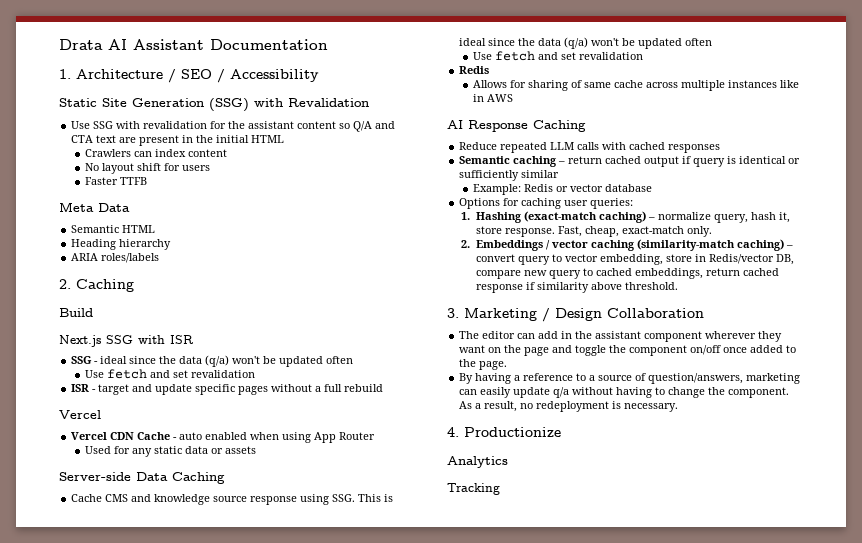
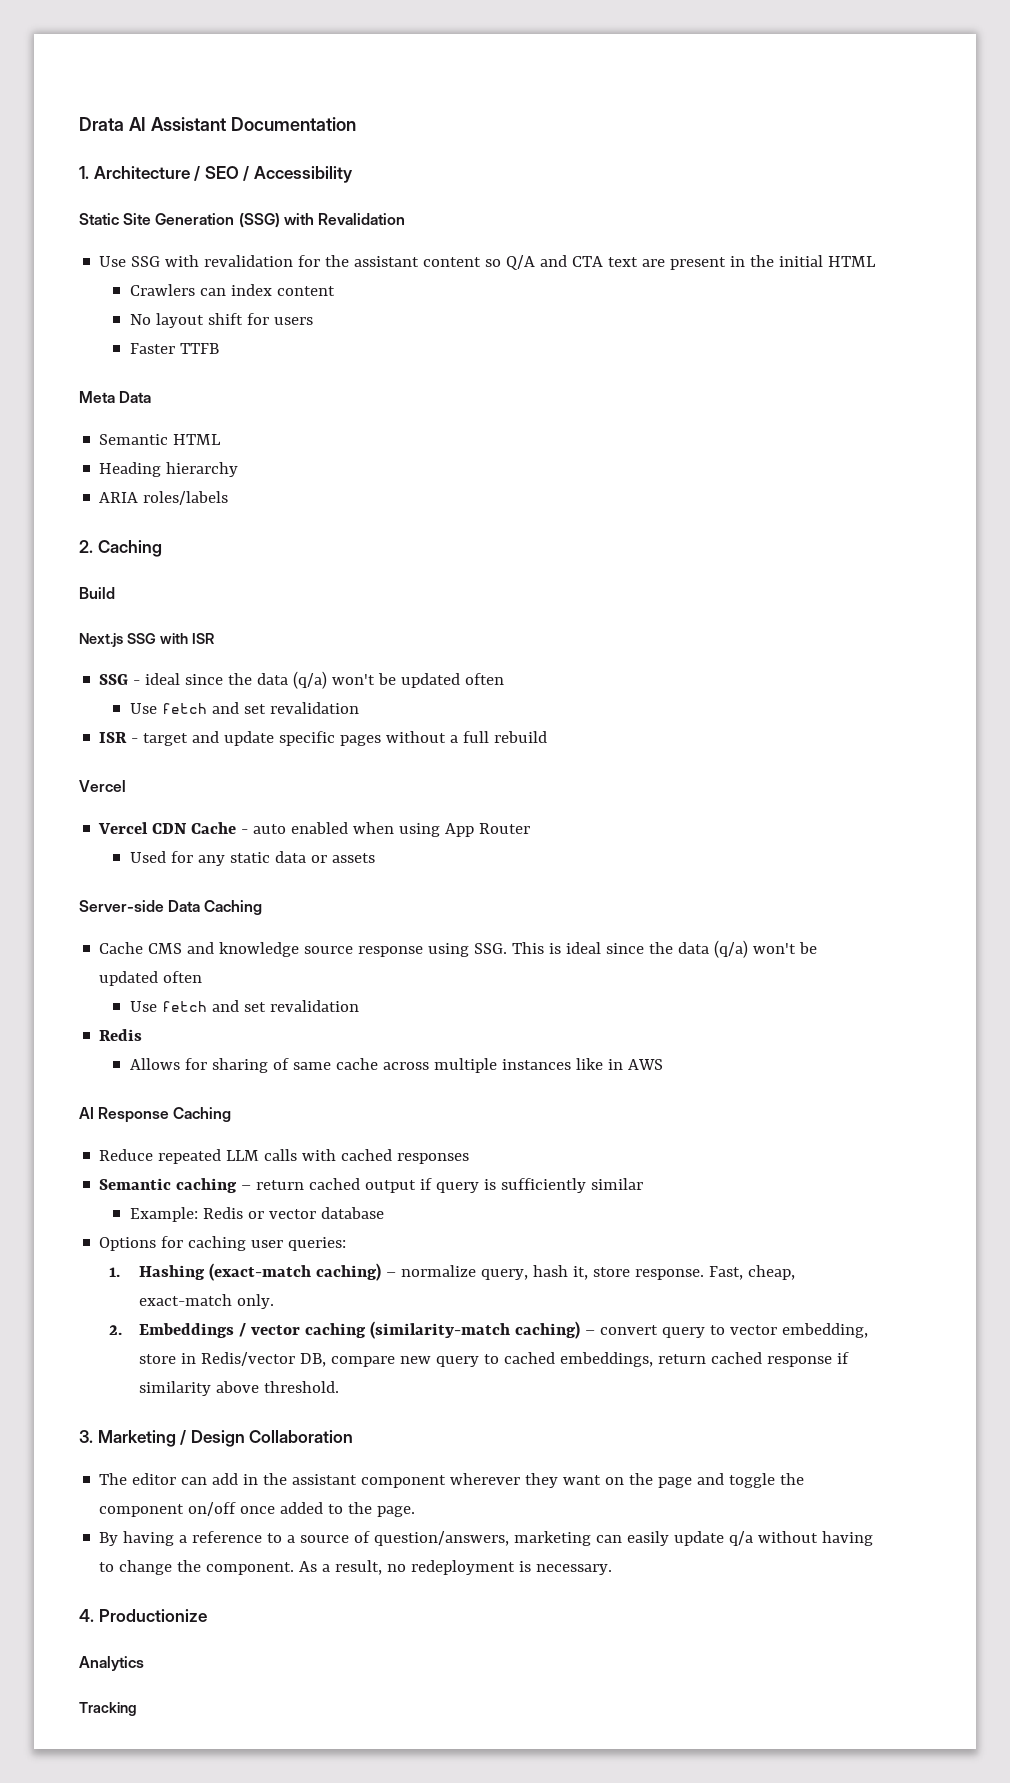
[739,156,801,164] identical or -> (497, 1184) none

